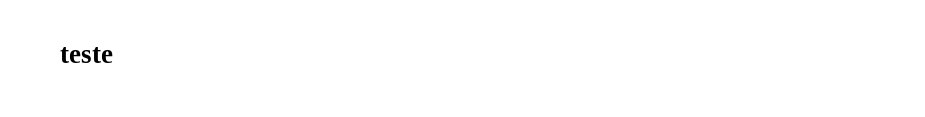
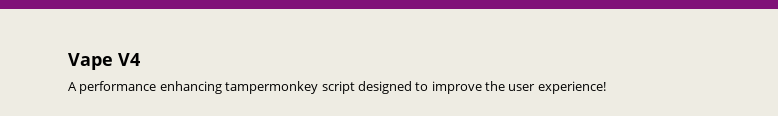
[60,47,113,63] teste -> [68,53,140,70] [68,81,606,94] Vape V4 // A performance enhancing tampermonkey script designed to improve the user experience!

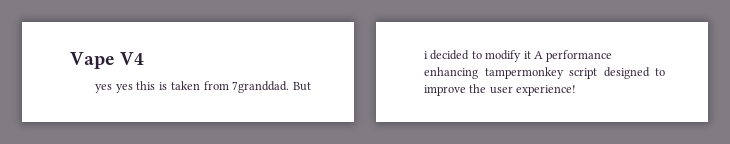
(140, 59) none -> [94,81,311,93] [424,50,531,62] yes yes this is taken from 7granddad. But i decided to modify it

